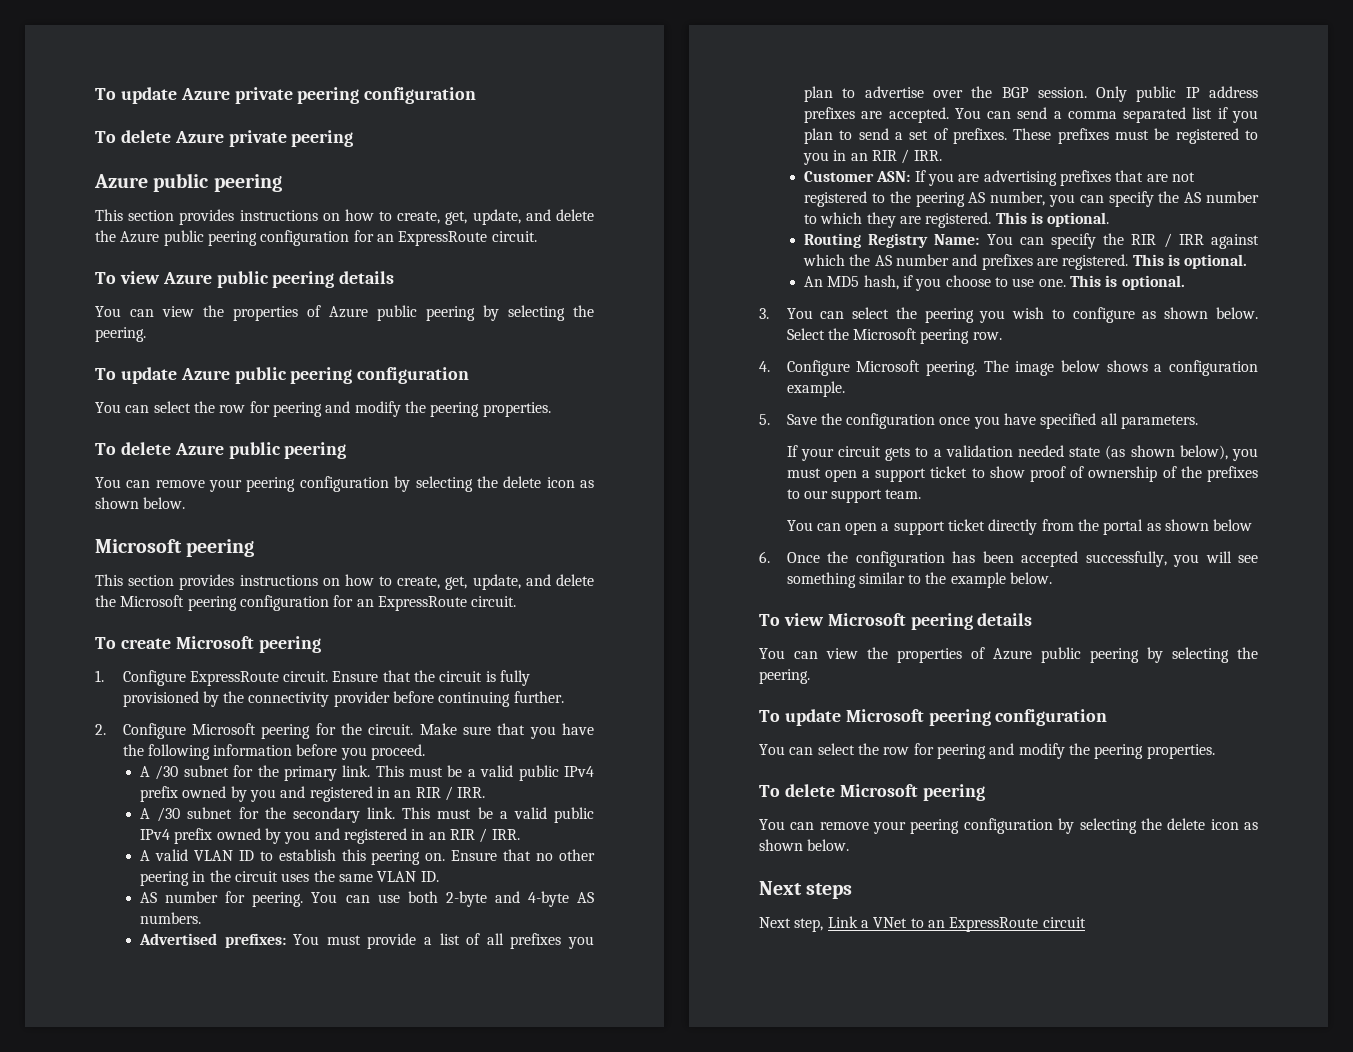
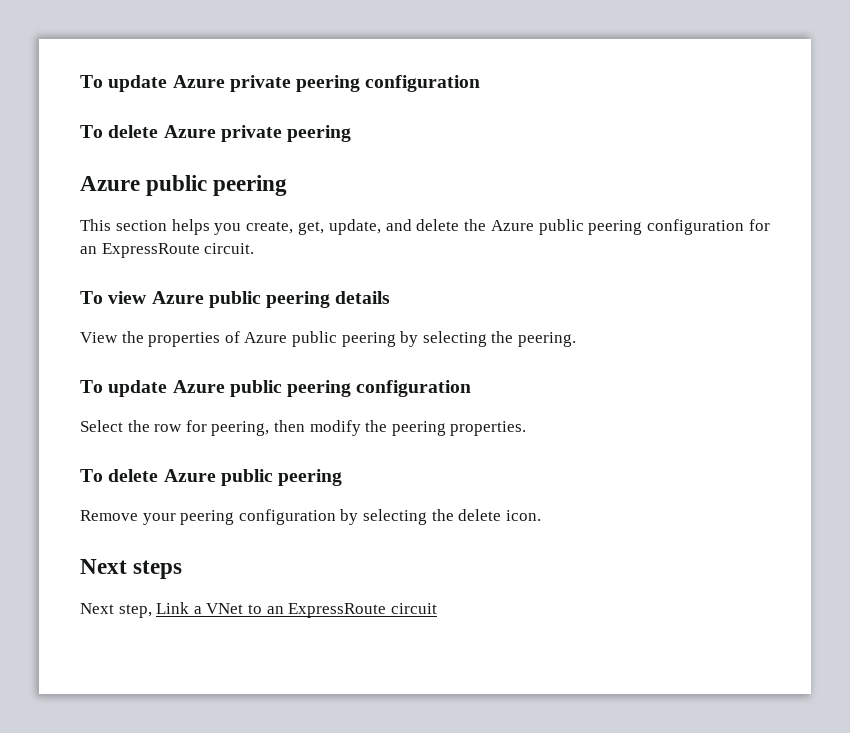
[179,209,393,225] provides instructions on how to -> [171,219,242,235] helps you
[95,306,194,317] You can view -> [80,332,118,343] View
[95,401,351,417] You can select the row for peering and -> [80,420,305,436] Select the row for peering, then
[95,476,595,492] [95,497,186,509] [95,539,255,557] [95,574,594,590] [95,595,517,611] [95,636,321,653] [95,670,531,686] [122,691,564,707] [95,723,594,739] [122,744,426,760] [140,765,594,781] [140,786,486,802] [140,807,594,823] [140,828,520,844] [140,849,595,865] [140,870,439,886] [140,891,594,907] [140,912,202,924] [139,933,594,949] [804,86,1259,102] [804,107,1258,123] [804,128,1258,144] [803,149,942,165] [804,170,1195,186] [804,191,1259,207] [804,212,1110,228] [804,233,1259,249] [803,254,1248,270] [804,275,1185,291] [759,307,1258,323] [786,328,1002,344] [759,360,1258,376] [786,381,845,397] [759,413,1199,429] [786,445,1258,461] [786,466,1258,482] [786,489,922,503] [786,519,1253,535] [759,551,1258,567] [786,572,1053,588] [759,613,1033,630] [759,647,1258,663] [759,669,810,684] [759,709,1108,726] [759,743,1215,759] [759,784,985,801] [759,818,1258,834] [759,839,850,851] You can remove your peering configuration by selecting the delete icon as shown below. // Microsoft peering // This section provides instructions on how to create, get, update, and delete the Microsoft peering configuration for an ExpressRoute circuit. // To create Microsoft peering // 1. Configure ExpressRoute circuit. Ensure that the circuit is fully provisioned by the connectivity provider before continuing further. // 2. Configure Microsoft peering for the circuit. Make sure that you have the following information before you proceed. // A /30 subnet for the primary link. This must be a valid public IPv4 prefix owned by you and registered in an RIR / IRR. // A /30 subnet for the secondary link. This must be a valid public IPv4 prefix owned by you and registered in an RIR / IRR. // A valid VLAN ID to establish this peering on. Ensure that no other peering in the circuit uses the same VLAN ID. // AS number for peering. You can use both 2-byte and 4-byte AS numbers. // Advertised prefixes: You must provide a list of all prefixes you plan to advertise over the BGP session. Only public IP address prefixes are accepted. You can send a comma separated list if you plan to send a set of prefixes. These prefixes must be registered to you in an RIR / IRR. // Customer ASN: If you are advertising prefixes that are not registered to the peering AS number, you can specify the AS number to which they are registered. This is optional. // Routing Registry Name: You can specify the RIR / IRR against which the AS number and prefixes are registered. This is optional. // An MD5 hash, if you choose to use one. This is optional. // 3. You can select the peering you wish to configure as shown below. Select the Microsoft peering row. // 4. Configure Microsoft peering. The image below shows a configuration example. // 5. Save the configuration once you have specified all parameters. // If your circuit gets to a validation needed state (as shown below), you must open a support ticket to show proof of ownership of the prefixes to our support team. // You can open a support ticket directly from the portal as shown below // 6. Once the configuration has been accepted successfully, you will see something similar to the example below. // To view Microsoft peering details // You can view the properties of Azure public peering by selecting the peering. // To update Microsoft peering configuration // You can select the row for peering and modify the peering properties. // To delete Microsoft peering // You can remove your peering configuration by selecting the delete icon as shown below. -> [80,509,541,525] Remove your peering configuration by selecting the delete icon.

